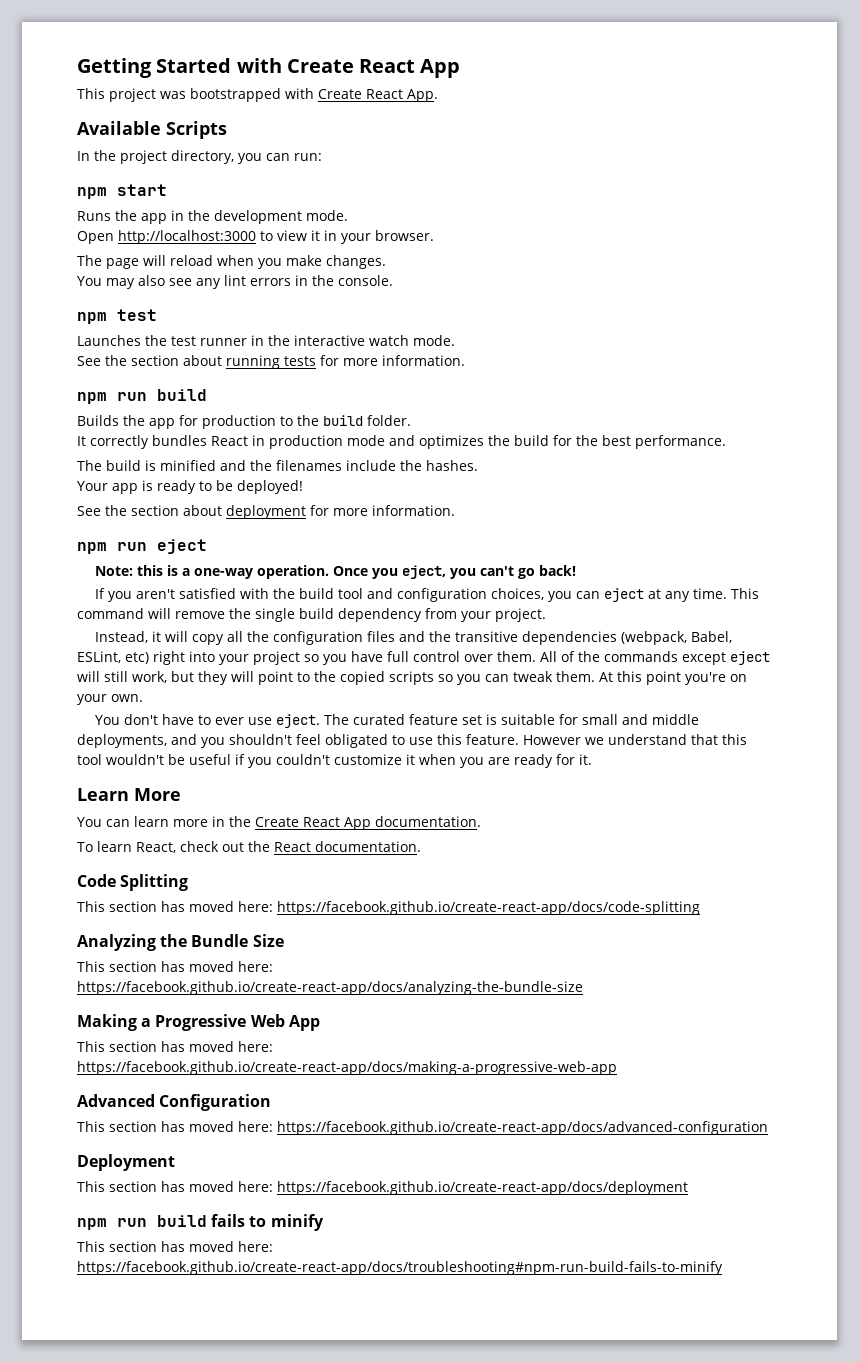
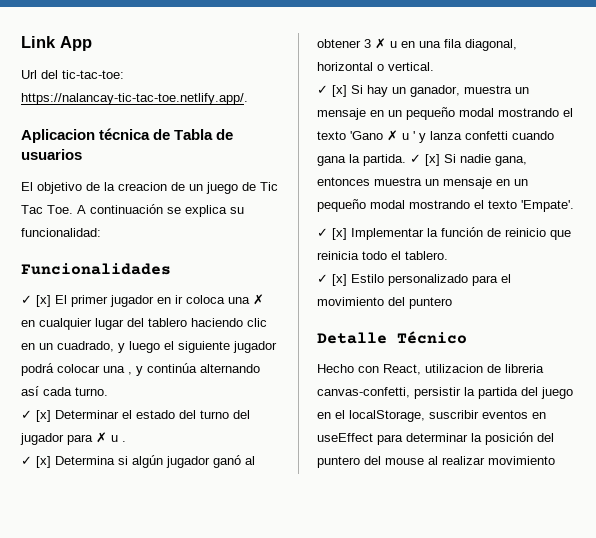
[77,58,461,78] [77,88,438,102] [77,121,227,139] [77,150,322,164] [77,184,167,199] [77,210,348,224] [77,230,434,244] [77,255,386,269] [77,275,393,289] [77,309,157,324] [77,335,455,346] [77,355,465,369] [77,389,207,404] [77,415,411,429] [77,435,726,449] [77,460,478,471] [77,480,303,494] [77,505,455,519] [77,539,207,554] [95,565,577,579] [95,588,760,602] [77,608,546,622] [95,631,733,645] [77,651,770,665] [77,671,747,685] [77,694,143,705] [95,714,700,728] [77,734,747,748] [77,754,592,768] [77,788,181,801] [77,816,481,830] [77,841,421,853] [77,874,189,891] [77,901,700,915] [77,934,284,951] [77,961,273,972] [77,981,583,995] [77,1014,320,1031] [77,1041,273,1052] [77,1061,617,1075] [77,1094,272,1111] [77,1121,768,1135] [77,1154,175,1171] [77,1181,688,1195] [77,1214,324,1231] [77,1241,273,1252] [77,1261,723,1275] Getting Started with Create React App // This project was bootstrapped with Create React App. // Available Scripts // In the project directory, you can run: // npm start // Runs the app in the development mode. // Open http://localhost:3000 to view it in your browser. // The page will reload when you make changes. // You may also see any lint errors in the console. // npm test // Launches the test runner in the interactive watch mode. // See the section about running tests for more information. // npm run build // Builds the app for production to the build folder. // It correctly bundles React in production mode and optimizes the build for the best performance. // The build is minified and the filenames include the hashes. // Your app is ready to be deployed! // See the section about deployment for more information. // npm run eject // Note: this is a one-way operation. Once you eject, you can't go back! // If you aren't satisfied with the build tool and configuration choices, you can eject at any time. This command will remove the single build dependency from your project. // Instead, it will copy all the configuration files and the transitive dependencies (webpack, Babel, ESLint, etc) right into your project so you have full control over them. All of the commands except eject will still work, but they will point to the copied scripts so you can tweak them. At this point you're on your own. // You don't have to ever use eject. The curated feature set is suitable for small and middle deployments, and you shouldn't feel obligated to use this feature. However we understand that this tool wouldn't be useful if you couldn't customize it when you are ready for it. // Learn More // You can learn more in the Create React App documentation. // To learn React, check out the React documentation. // Code Splitting // This section has moved here: https://facebook.github.io/create-react-app/docs/code-splitting // Analyzing the Bundle Size // This section has moved here: https://facebook.github.io/create-react-app/docs/analyzing-the-bundle-size // Making a Progressive Web App // This section has moved here: https://facebook.github.io/create-react-app/docs/making-a-progressive-web-app // Advanced Configuration // This section has moved here: https://facebook.github.io/create-react-app/docs/advanced-configuration // Deployment // This section has moved here: https://facebook.github.io/create-react-app/docs/deployment // npm run build fails to minify // This section has moved here: https://facebook.github.io/create-react-app/docs/troubleshooting#npm-run-build-fails-to-minify -> [21,36,92,51] [21,70,124,79] [21,93,248,105] [21,128,234,143] [21,149,82,160] [21,182,278,194] [21,204,244,217] [21,228,101,237] [21,263,171,275] [21,294,264,307] [21,318,267,330] [21,341,277,353] [21,363,260,376] [21,386,108,396] [21,410,250,422] [20,432,126,445] [21,455,255,468] [317,38,517,51] [317,62,434,71] [317,85,529,97] [317,107,573,120] [317,130,554,143] [317,154,527,166] [317,177,528,189] [317,199,574,212] [317,227,571,240] [317,251,448,260] [317,274,511,286] [317,297,452,309] [317,331,467,344] [317,364,544,375] [317,387,573,399] [317,410,546,422] [317,432,554,445] [317,456,555,468] Link App // Url del tic-tac-toe: https://nalancay-tic-tac-toe.netlify.app/. // Aplicacion técnica de Tabla de usuarios // El objetivo de la creacion de un juego de Tic Tac Toe. A continuación se explica su funcionalidad: // Funcionalidades // ✓ [x] El primer jugador en ir coloca una ✗ en cualquier lugar del tablero haciendo clic en un cuadrado, y luego el siguiente jugador podrá colocar una , y continúa alternando así cada turno. // ✓ [x] Determinar el estado del turno del jugador para ✗ u . // ✓ [x] Determina si algún jugador ganó al obtener 3 ✗ u en una fila diagonal, horizontal o vertical. // ✓ [x] Si hay un ganador, muestra un mensaje en un pequeño modal mostrando el texto 'Gano ✗ u ' y lanza confetti cuando gana la partida. ✓ [x] Si nadie gana, entonces muestra un mensaje en un pequeño modal mostrando el texto 'Empate'. // ✓ [x] Implementar la función de reinicio que reinicia todo el tablero. // ✓ [x] Estilo personalizado para el movimiento del puntero // Detalle Técnico // Hecho con React, utilizacion de libreria canvas-confetti, persistir la partida del juego en el localStorage, suscribir eventos en useEffect para determinar la posición del puntero del mouse al realizar movimiento

